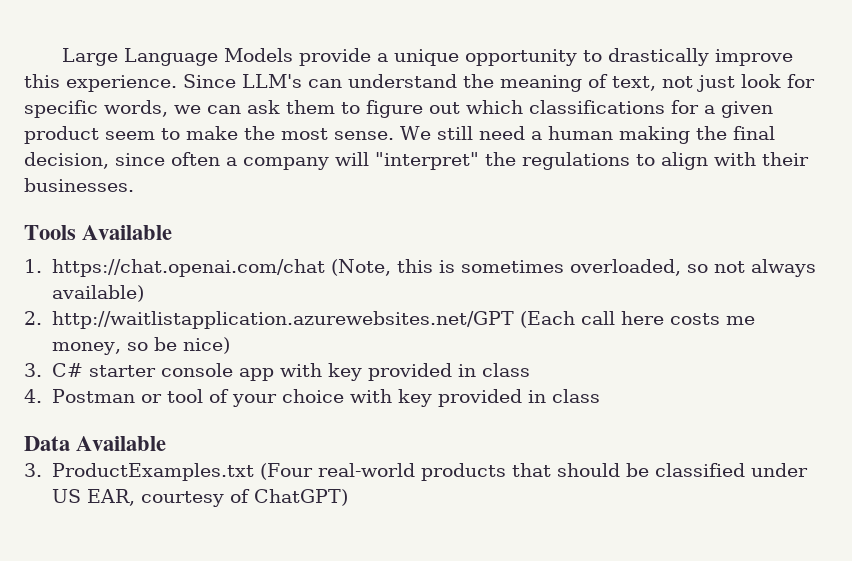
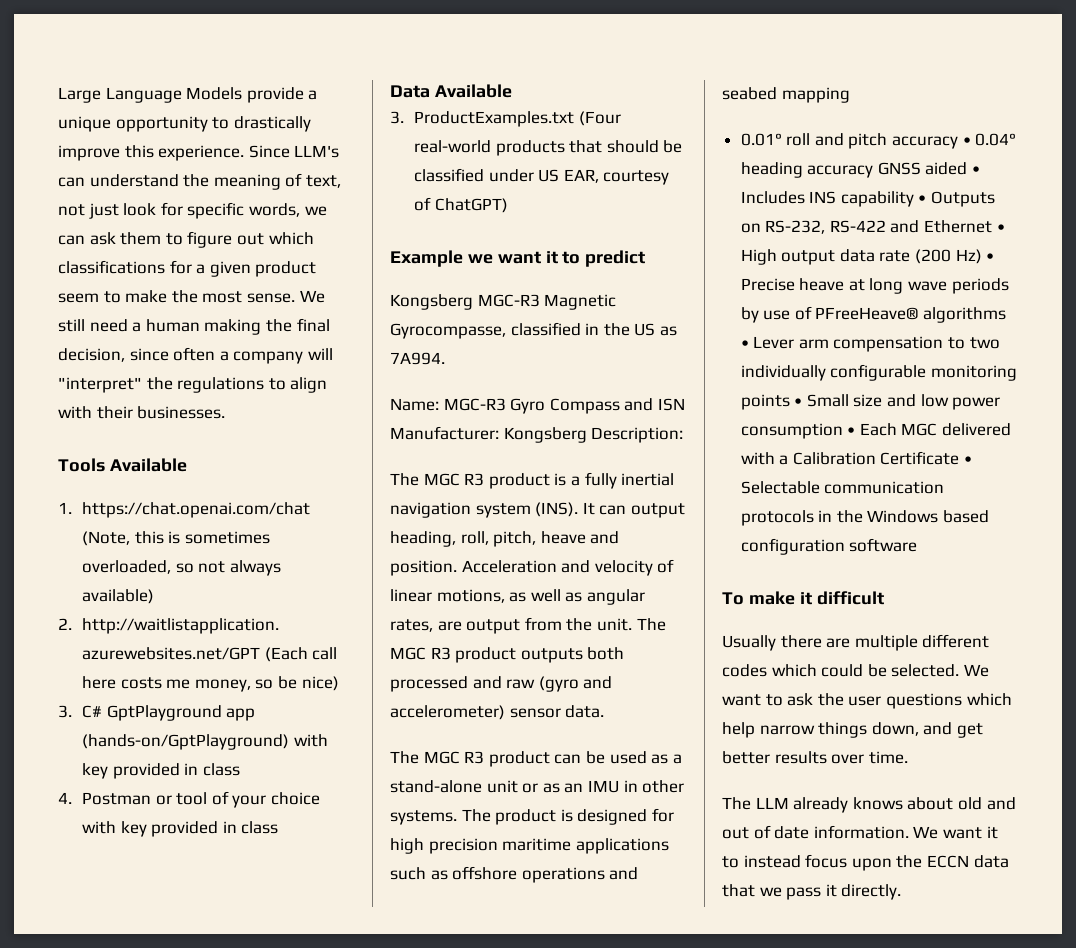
[88,363,274,381] starter console app -> [106,705,256,721] [81,734,289,750] GptPlayground app (hands-on/GptPlayground)
(348, 497) none -> [390,250,646,267] [390,294,617,310] [390,322,677,339] [390,352,445,365] [390,398,685,414] [390,426,684,443] [390,472,675,489] [390,502,685,518] [390,531,620,547] [390,559,675,576] [390,589,645,605] [390,617,666,634] [390,647,625,663] [390,676,613,692] [390,705,605,720] [390,751,682,767] [390,780,685,793] [390,808,674,825] [390,838,669,854] [390,866,639,883] [722,87,850,103] [740,133,1017,149] [740,162,981,178] [740,191,996,207] [740,220,1005,234] [740,249,995,265] [740,278,1009,294] [740,306,1007,323] [740,336,1000,352] [740,364,1017,381] [740,394,1001,410] [740,423,1012,439] [740,451,973,465] [740,481,945,494] [740,510,990,526] [740,538,918,555] [722,591,884,605] [722,634,990,651] [722,664,989,677] [722,693,1012,709] [722,722,983,738] [722,751,908,764] [722,797,1016,813] [722,825,998,839] [722,854,1009,871] [722,884,902,900] // Example we want it to predict // Kongsberg MGC-R3 Magnetic Gyrocompasse, classified in the US as 7A994. // Name: MGC-R3 Gyro Compass and ISN Manufacturer: Kongsberg Description: // The MGC R3 product is a fully inertial navigation system (INS). It can output heading, roll, pitch, heave and position. Acceleration and velocity of linear motions, as well as angular rates, are output from the unit. The MGC R3 product outputs both processed and raw (gyro and accelerometer) sensor data. // The MGC R3 product can be used as a stand-alone unit or as an IMU in other systems. The product is designed for high precision maritime applications such as offshore operations and seabed mapping // 0.01° roll and pitch accuracy • 0.04° heading accuracy GNSS aided • Includes INS capability • Outputs on RS-232, RS-422 and Ethernet • High output data rate (200 Hz) • Precise heave at long wave periods by use of PFreeHeave® algorithms • Lever arm compensation to two individually configurable monitoring points • Small size and low power consumption • Each MGC delivered with a Calibration Certificate • Selectable communication protocols in the Windows based configuration software // To make it difficult // Usually there are multiple different codes which could be selected. We want to ask the user questions which help narrow things down, and get better results over time. // The LLM already knows about old and out of date information. We want it to instead focus upon the ECCN data that we pass it directly.

